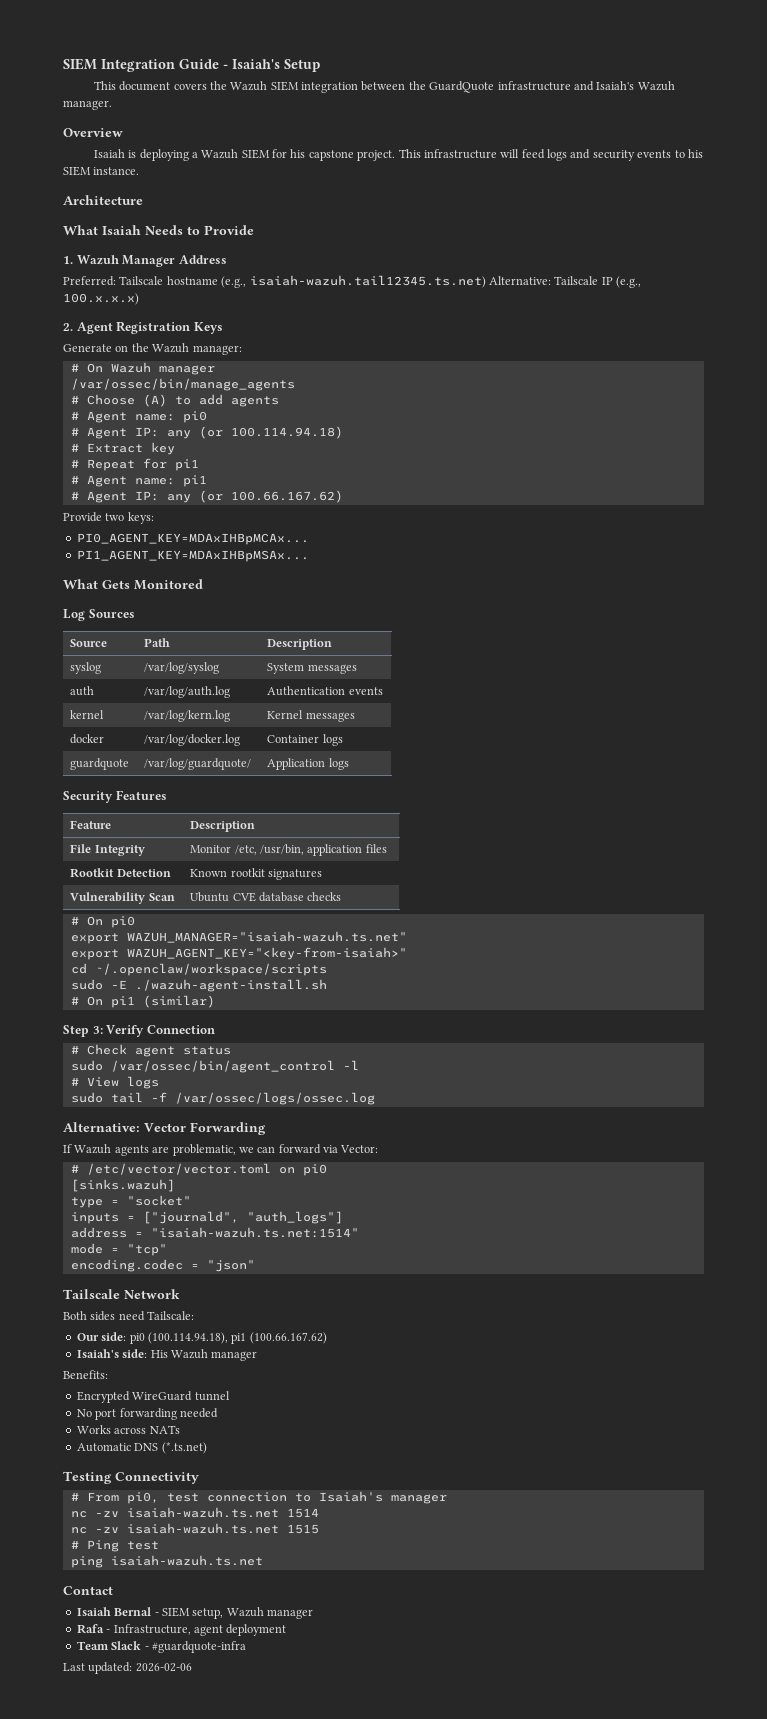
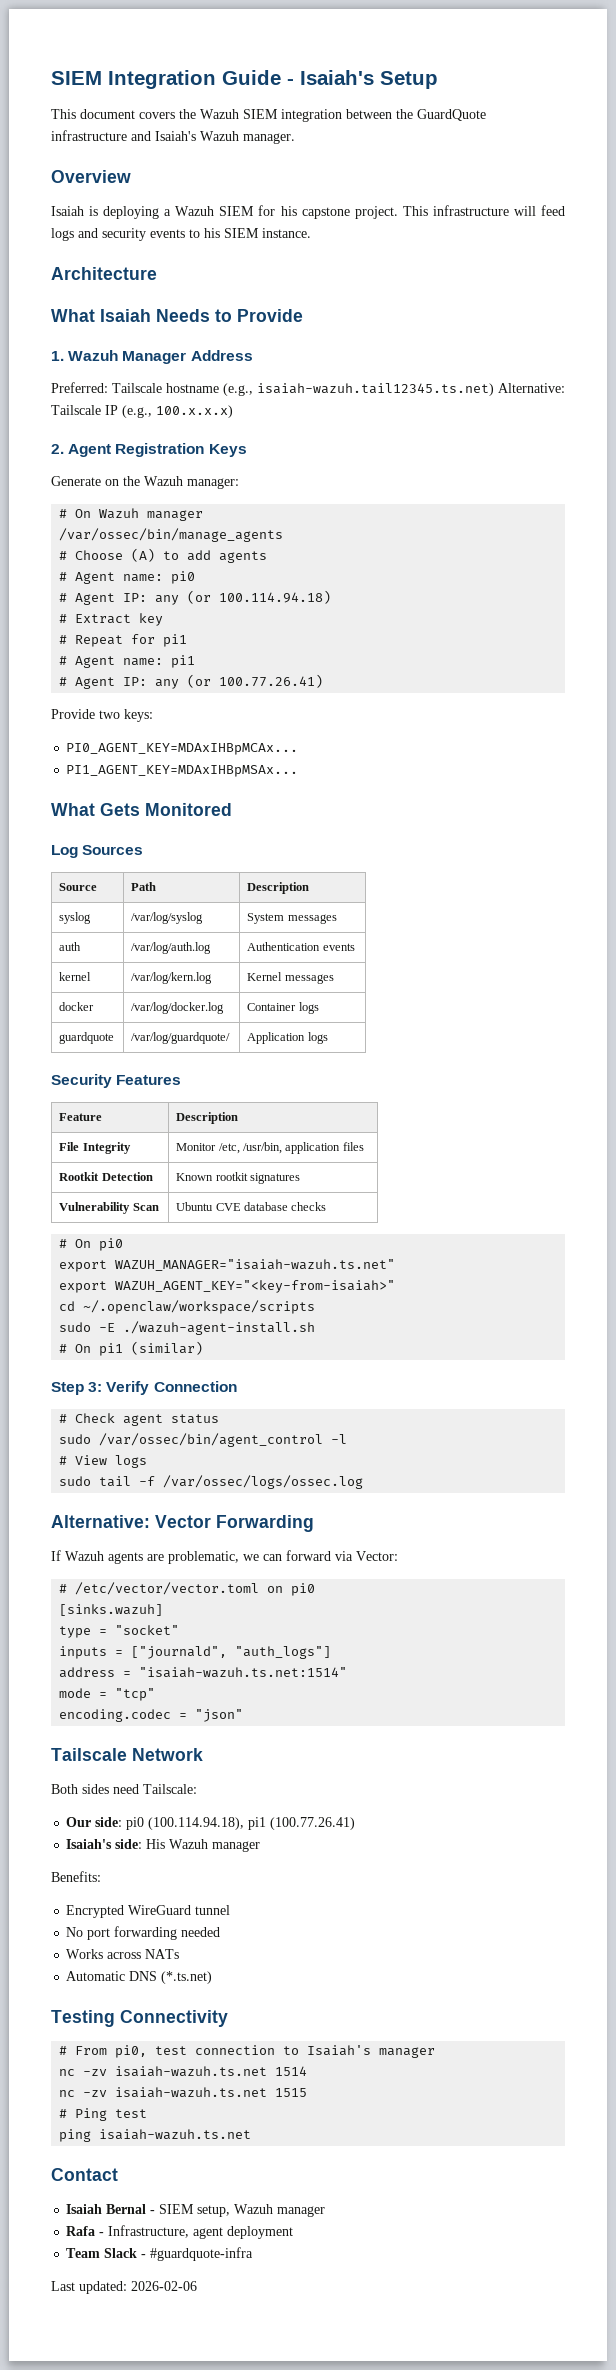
[230,490,343,503] 100.66.167.62) -> [219,674,324,688] 100.77.26.41)
[249,1332,327,1344] (100.66.167.62) -> [270,1817,356,1830] (100.77.26.41)

